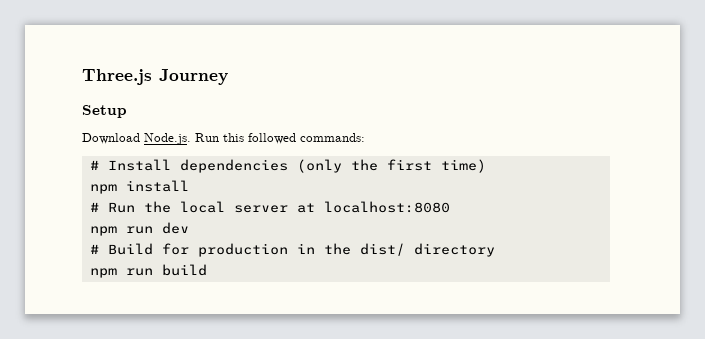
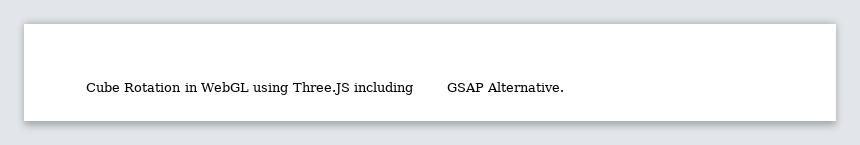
[82,69,228,85] [82,105,127,118] [82,133,365,145] [89,159,486,173] [89,180,189,194] [89,201,450,213] [89,222,189,236] [89,243,495,257] [89,264,207,278] Three.js Journey // Setup // Download Node.js. Run this followed commands: // # Install dependencies (only the first time) // npm install // # Run the local server at localhost:8080 // npm run dev // # Build for production in the dist/ directory // npm run build -> [86,82,564,95] Cube Rotation in WebGL using Three.JS including GSAP Alternative.

